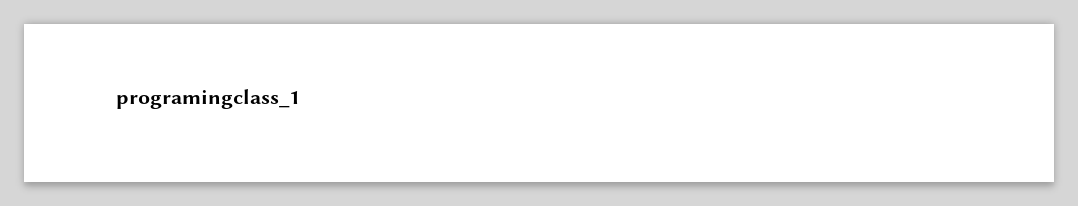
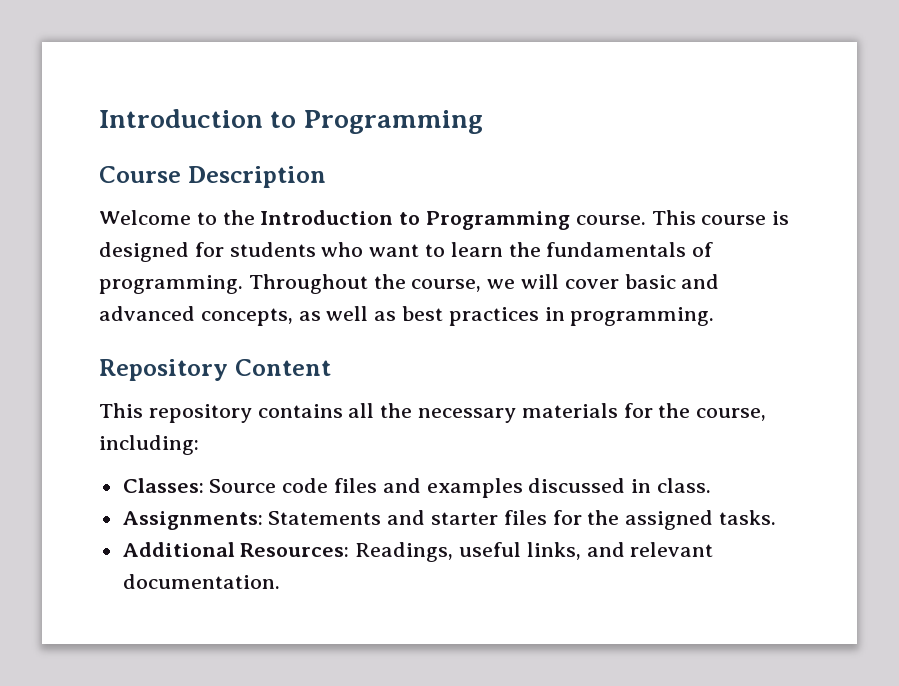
[116,89,300,109] programingclass_1 -> [99,109,483,134] [99,166,326,188] [99,210,790,230] [99,242,714,262] [99,274,720,294] [99,306,715,326] [99,359,331,381] [99,403,767,423] [99,435,199,455] [122,478,712,498] [122,510,777,530] [122,542,714,562] [122,574,280,589] Introduction to Programming // Course Description // Welcome to the Introduction to Programming course. This course is designed for students who want to learn the fundamentals of programming. Throughout the course, we will cover basic and advanced concepts, as well as best practices in programming. // Repository Content // This repository contains all the necessary materials for the course, including: // Classes: Source code files and examples discussed in class. // Assignments: Statements and starter files for the assigned tasks. // Additional Resources: Readings, useful links, and relevant documentation.

